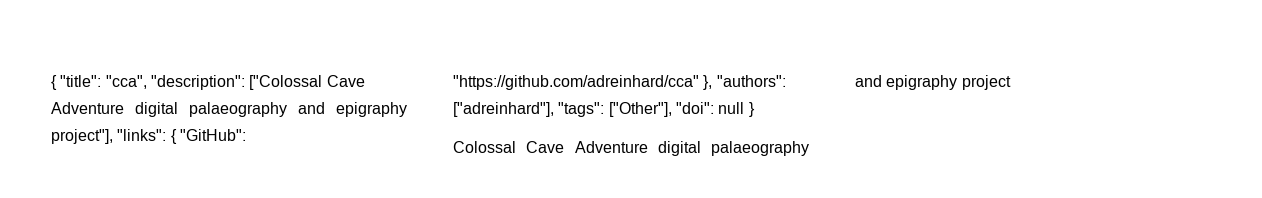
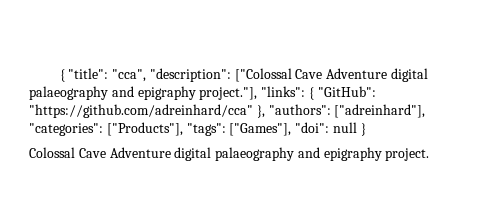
[51,129,113,144] project"], -> [199,87,258,100] project."],
[558,102,672,117] "tags": ["Other"], -> [29,122,292,136] "categories": ["Products"], "tags": ["Games"],
[961,75,1011,90] project -> [385,148,430,161] project.

